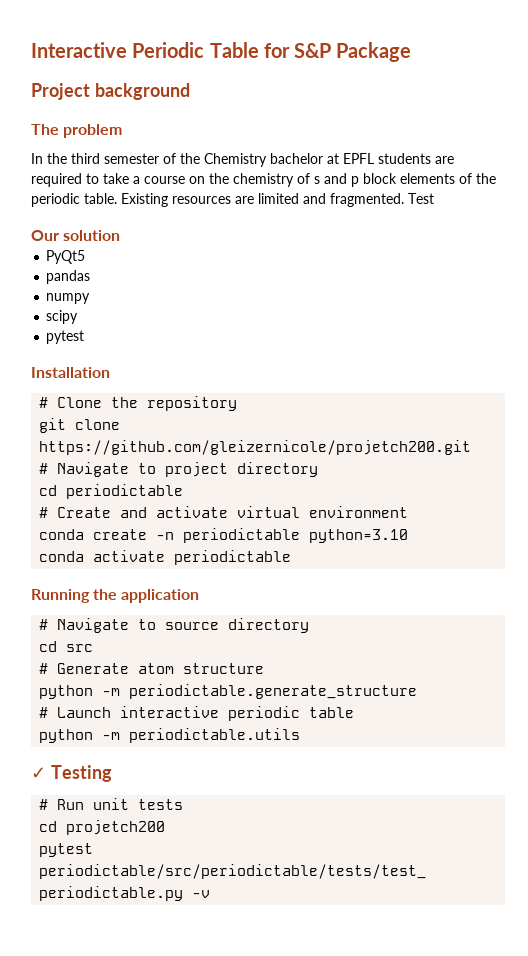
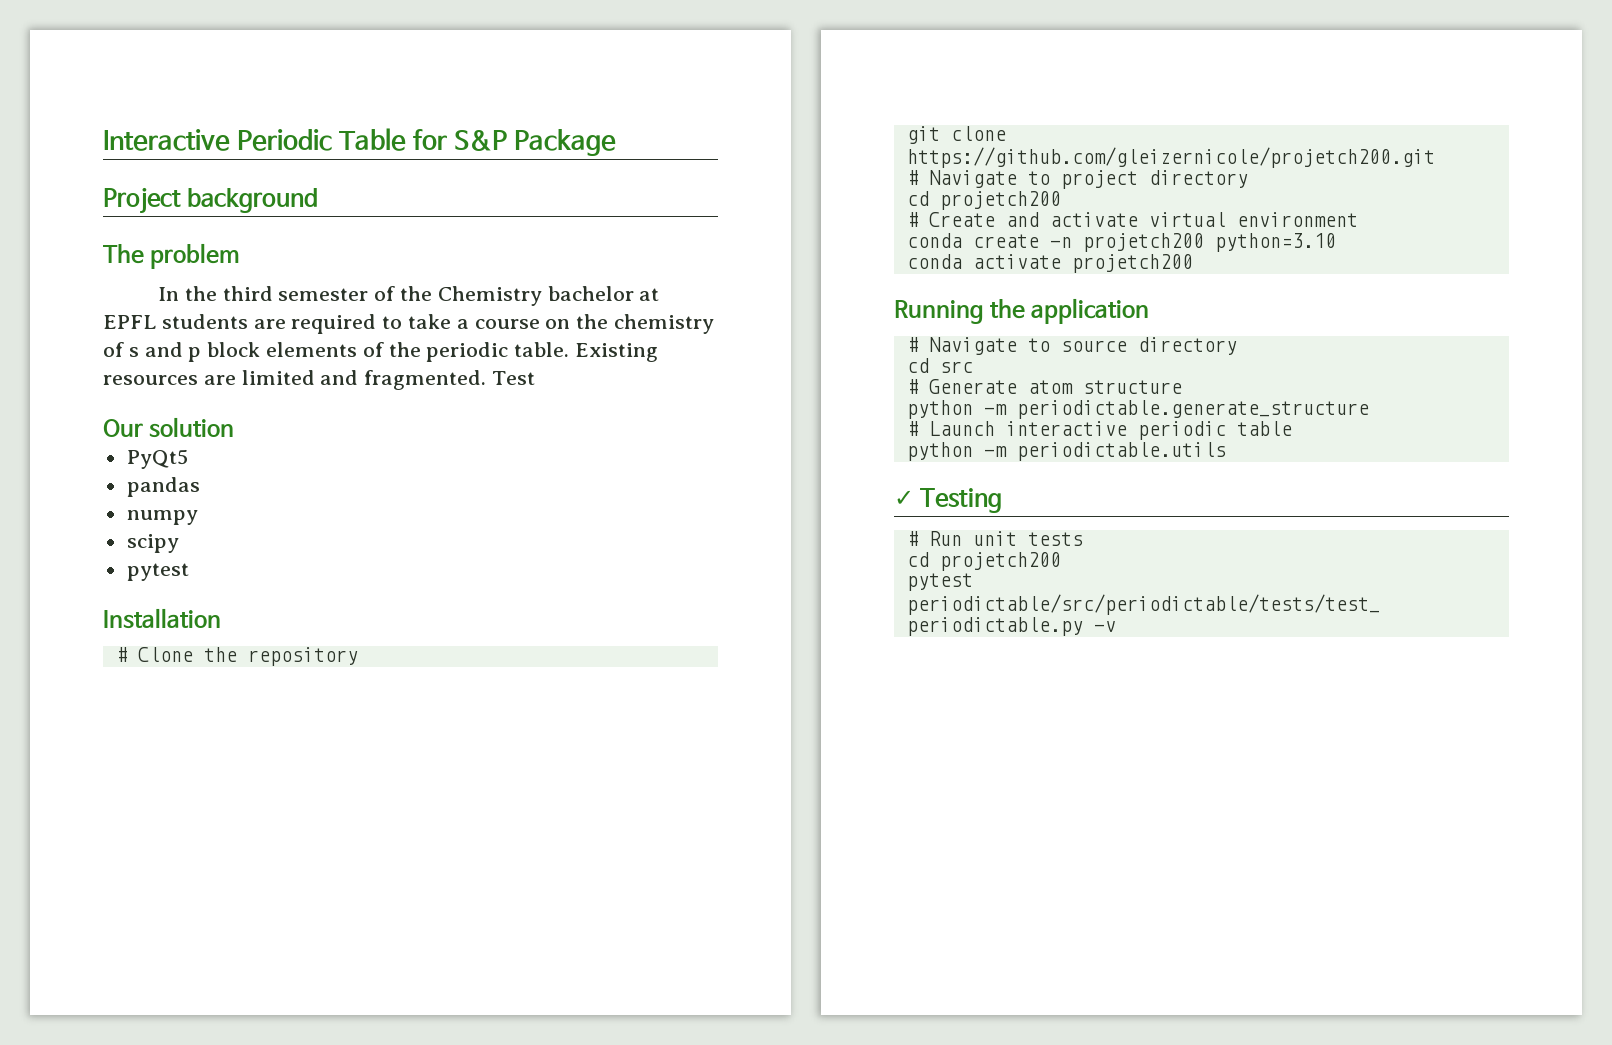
[66,484,184,499] periodictable -> [939,191,1061,210] projetch200
[183,528,301,543] periodictable -> [1082,233,1204,252] projetch200
[174,550,292,565] periodictable -> [1071,254,1193,273] projetch200

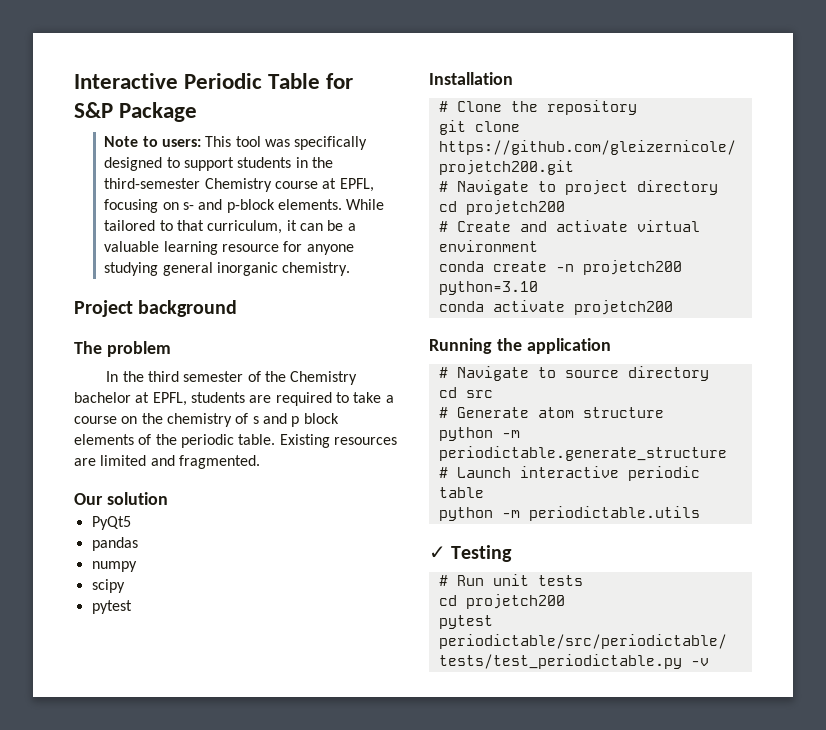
(617, 142) none -> [104,136,368,150] [104,157,333,171] [104,178,374,192] [104,199,385,213] [104,220,356,234] [104,241,354,255] [104,262,351,276] // Note to users: This tool was specifically designed to support students in the third-semester Chemistry course at EPFL, focusing on s- and p-block elements. While tailored to that curriculum, it can be a valuable learning resource for anyone studying general inorganic chemistry.
[103,315,156,329] EPFL -> [152,392,187,406] EPFL,
[492,371,536,385] Test -> (260, 462) none

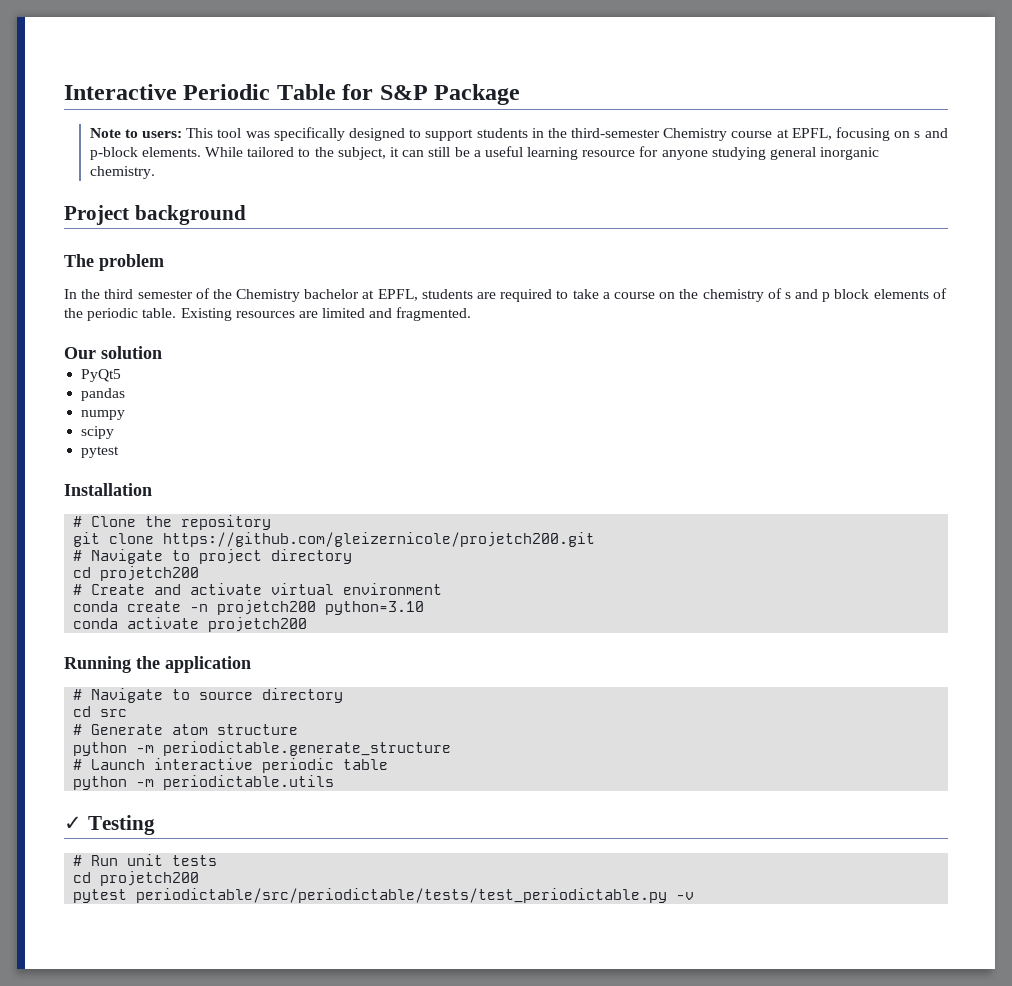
[182,202,194,210] s- -> [914,131,921,138] s
[176,220,283,234] that curriculum, -> [314,147,386,160] the subject,
(323, 227) none -> [428,147,451,157] still
[104,241,160,252] valuable -> [484,146,523,157] useful

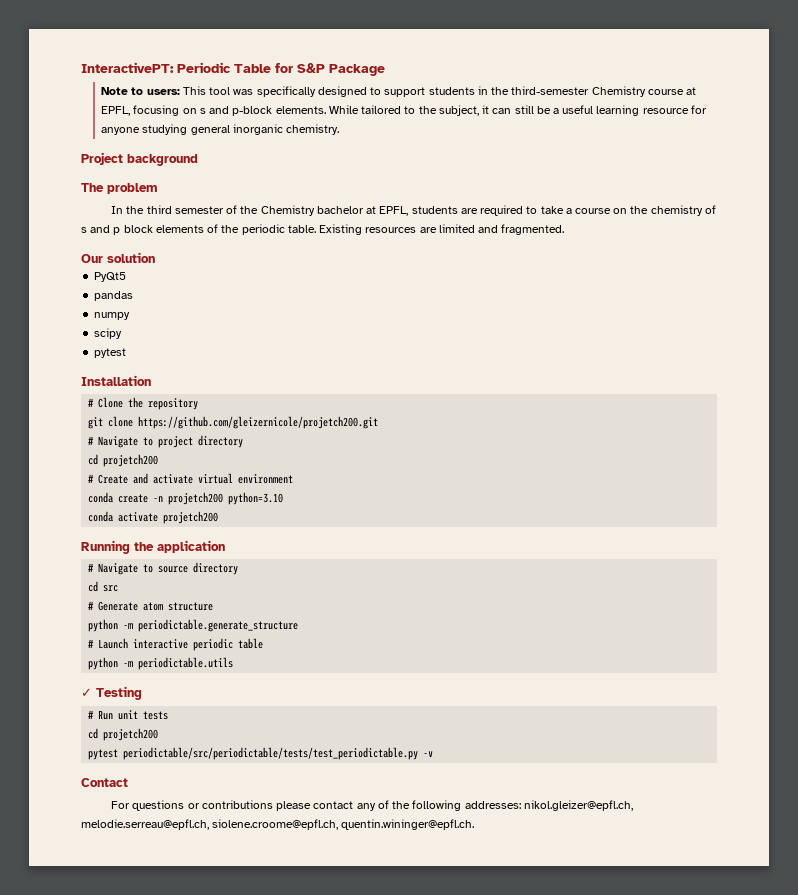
[64,84,177,100] Interactive -> [81,62,174,73] InteractivePT:
(695, 896) none -> [81,778,128,787] [111,800,633,811] [81,819,475,830] // Contact // For questions or contributions please contact any of the following addresses: nikol.gleizer@epfl.ch, melodie.serreau@epfl.ch, siolene.croome@epfl.ch, quentin.wininger@epfl.ch.

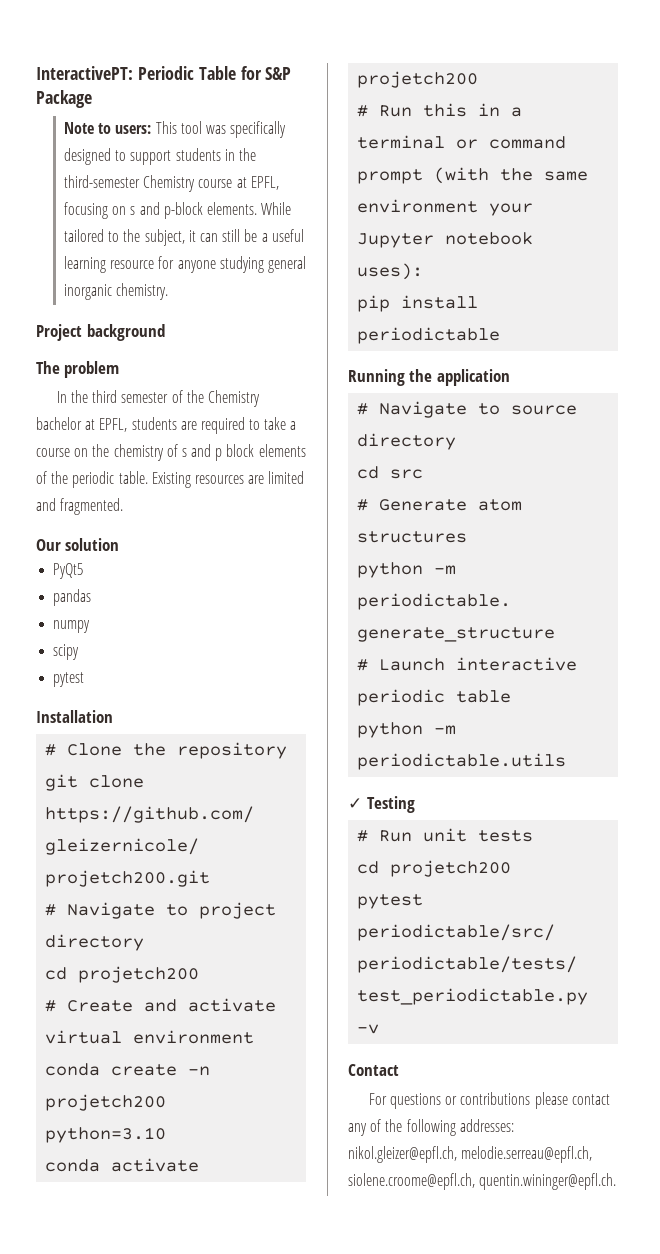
(219, 517) none -> [357,103,523,117] [357,135,567,149] [357,167,589,184] [357,199,534,216] [357,232,534,248] [357,263,424,280] [357,295,479,312] [357,327,501,344] // # Run this in a terminal or command prompt (with the same environment your Jupyter notebook uses): // pip install periodictable
[168,602,214,611] structure -> [357,531,468,543] structures

